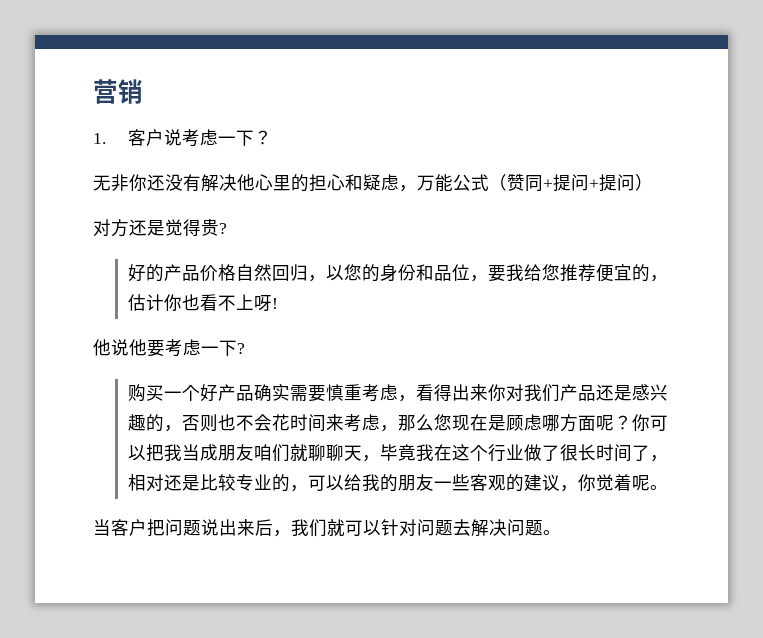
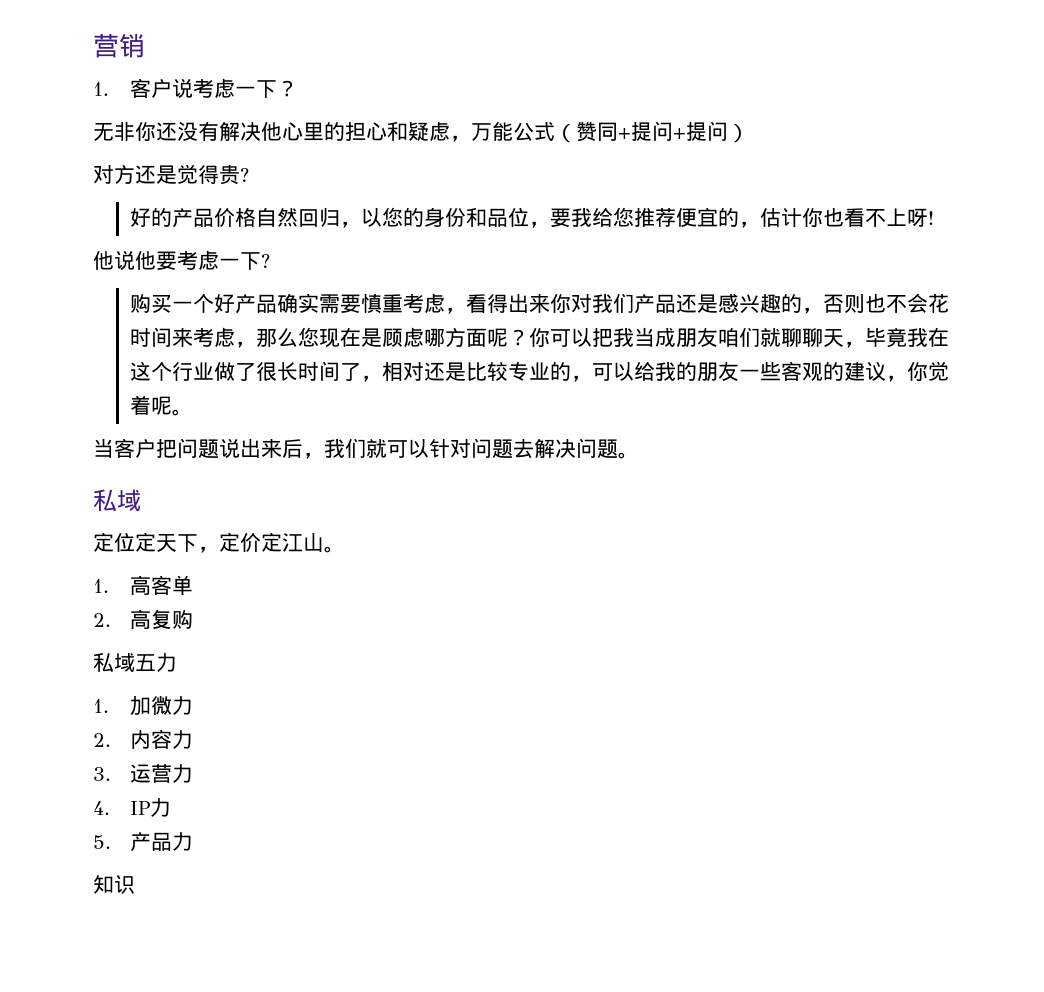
(561, 532) none -> [93,489,141,512] [93,532,345,553] [93,575,194,596] [93,609,194,629] [93,652,177,672] [93,696,194,716] [93,729,194,749] [93,764,194,783] [93,798,172,817] [93,832,194,852] [93,875,135,894] // 私域 // 定位定天下，定价定江山。 // 1.高客单 // 2.高复购 // 私域五力 // 1.加微力 // 2.内容力 // 3.运营力 // 4. IP力 // 5.产品力 // 知识

